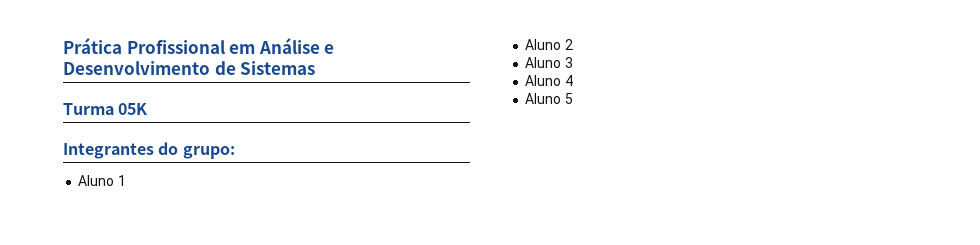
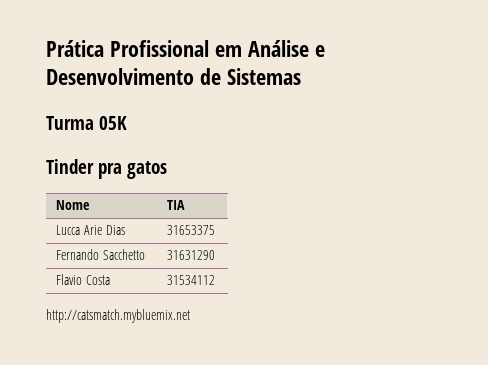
[63,142,235,159] [78,175,127,186] [525,39,574,50] [525,57,574,68] [525,75,574,86] [525,93,574,104] Integrantes do grupo: // Aluno 1 // Aluno 2 // Aluno 3 // Aluno 4 // Aluno 5 -> [46,159,168,179] [56,200,91,210] [167,200,186,210] [56,225,125,235] [167,225,216,235] [56,249,146,260] [167,250,216,260] [56,274,111,285] [167,275,216,285] [46,309,190,323] Tinder pra gatos // Nome | TIA // Lucca Arie Dias | 31653375 // Fernando Sacchetto | 31631290 // Flavio Costa | 31534112 // http://catsmatch.mybluemix.net

